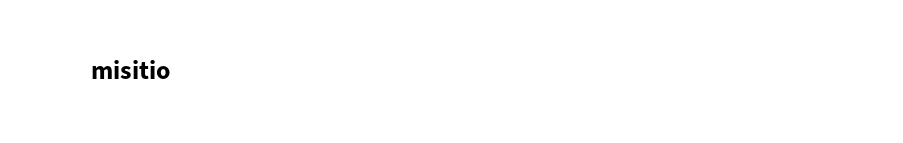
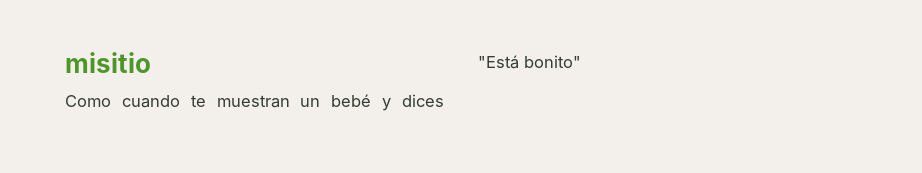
(170, 69) none -> [65,94,444,111] [478,55,581,69] // Como cuando te muestran un bebé y dices "Está bonito"

